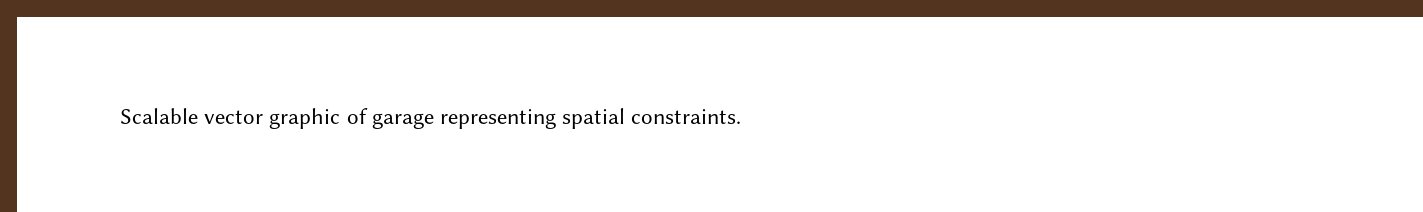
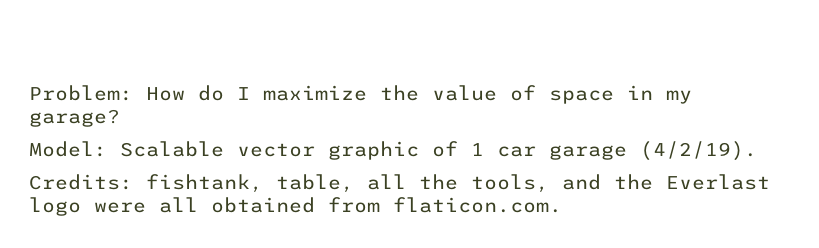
[120,108,742,129] Scalable vector graphic of garage representing spatial constraints. -> [29,85,692,104] [29,109,120,127] [29,141,757,161] [29,174,770,193] [29,197,562,216] Problem: How do I maximize the value of space in my garage? // Model: Scalable vector graphic of 1 car garage (4/2/19). // Credits: fishtank, table, all the tools, and the Everlast logo were all obtained from flaticon.com.

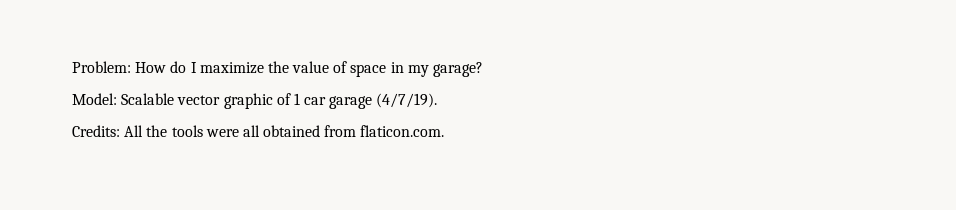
[640,141,757,161] (4/2/19). -> [376,93,438,108] (4/7/19).
[146,174,770,193] [29,197,81,216] fishtank, table, all the tools, and the Everlast logo -> [124,125,203,137] All the tools

